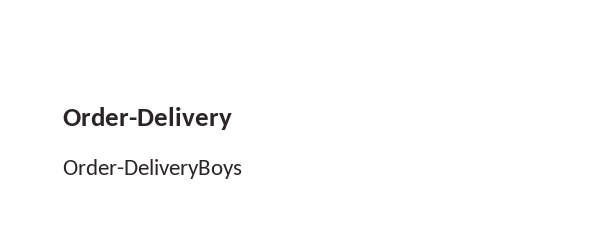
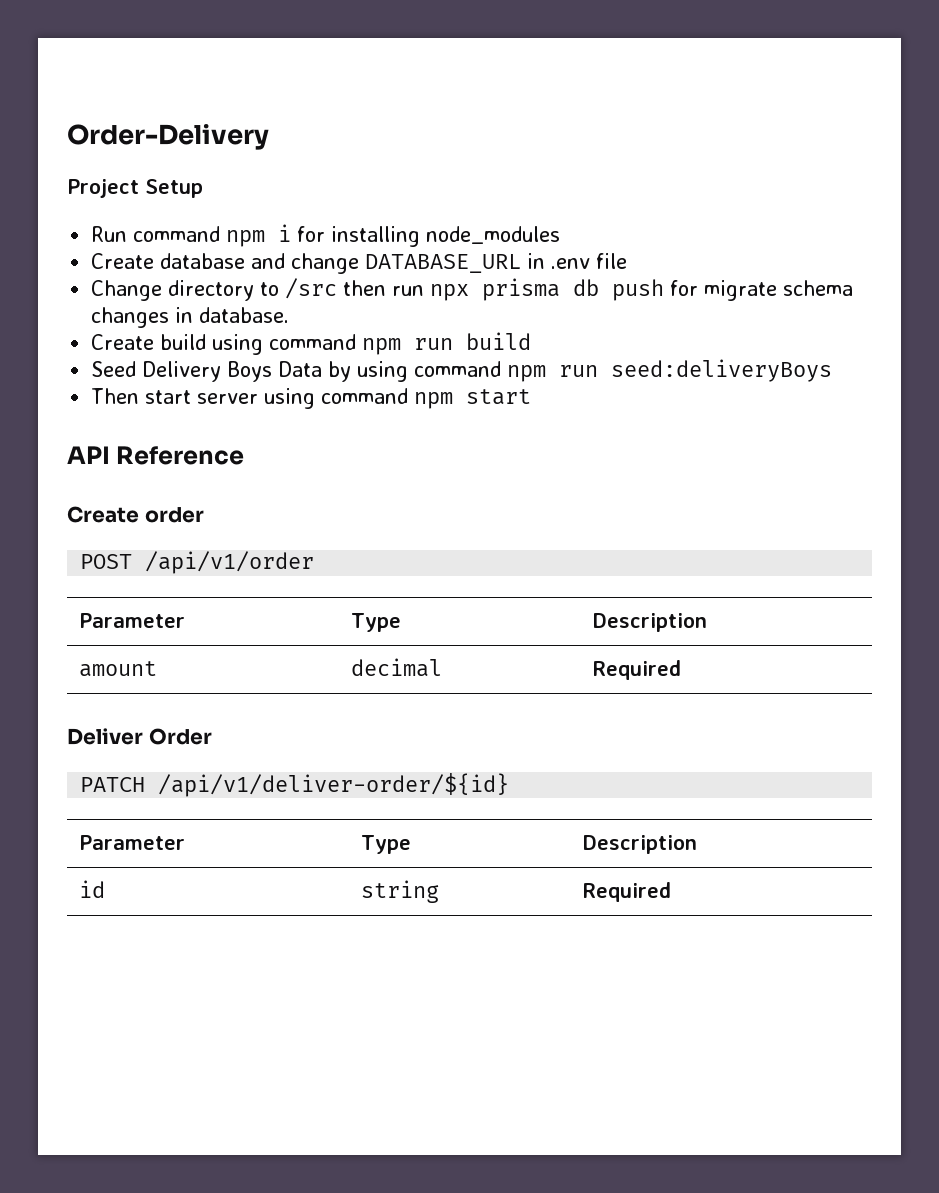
[63,159,242,179] Order-DeliveryBoys -> [67,179,203,198] [91,224,561,247] [91,253,628,274] [91,278,854,301] [91,307,290,328] [91,332,532,355] [91,359,833,382] [91,388,532,409] [67,446,245,465] [67,506,204,523] [80,551,315,574] [78,613,185,628] [350,613,401,632] [592,613,707,632] [78,661,157,677] [350,658,442,677] [592,660,681,680] [67,728,212,745] [80,773,510,797] [78,835,185,850] [360,835,411,854] [582,835,697,854] [78,880,105,898] [360,880,439,903] [582,882,671,902] Project Setup // Run command npm i for installing node_modules // Create database and change DATABASE_URL in .env file // Change directory to /src then run npx prisma db push for migrate schema changes in database. // Create build using command npm run build // Seed Delivery Boys Data by using command npm run seed:deliveryBoys // Then start server using command npm start // API Reference // Create order // POST /api/v1/order // Parameter | Type | Description // amount | decimal | Required // Deliver Order // PATCH /api/v1/deliver-order/${id} // Parameter | Type | Description // id | string | Required

